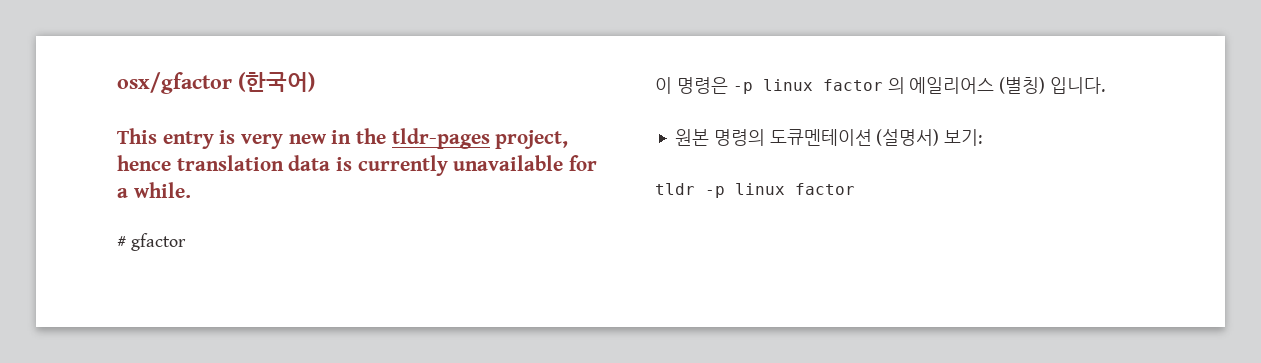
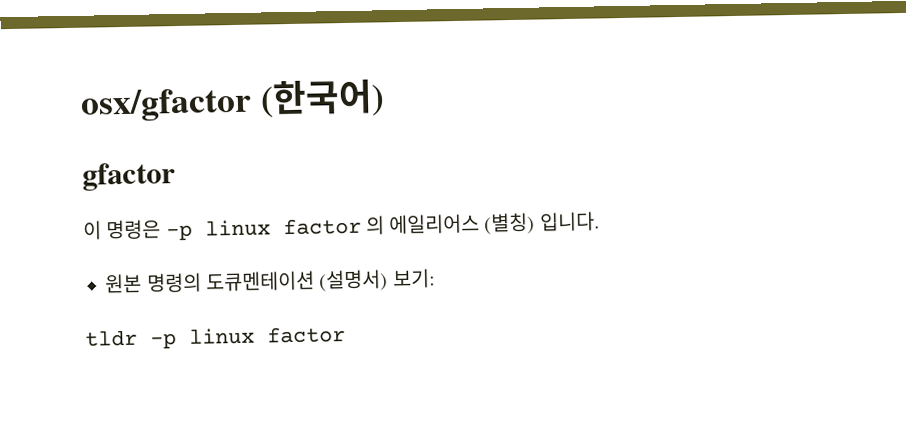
[117,128,569,149] [117,155,598,176] [117,182,191,198] [117,236,126,247] This entry is very new in the tldr-pages project, hence translation data is currently unavailable for a while. // # -> (385, 98) none

